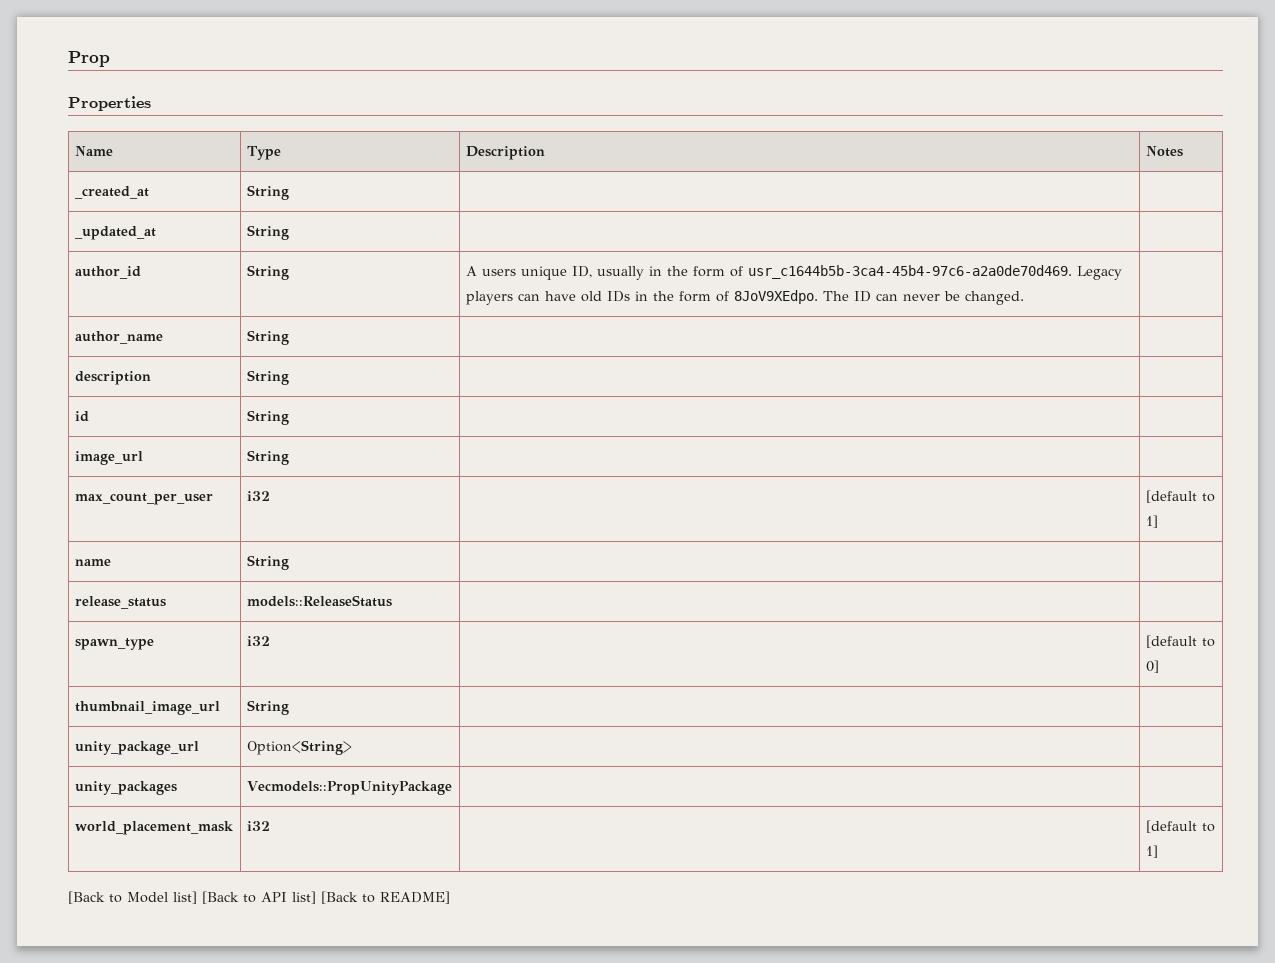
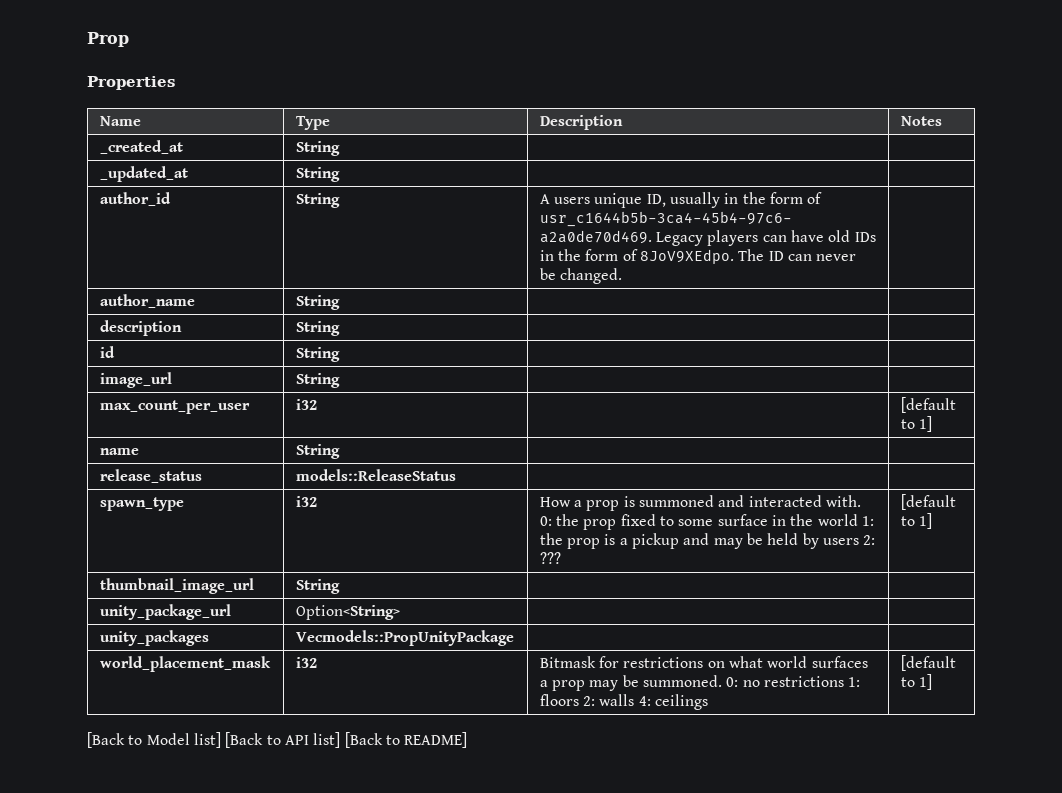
[1145,635,1215,648] [1145,660,1159,673] | [default to 0] -> [539,495,861,511] [539,514,874,530] [539,533,876,549] [539,552,561,564] [900,494,956,510] [900,513,932,529] How a prop is summoned and interacted with. 0: the prop fixed to some surface in the world 1: the prop is a pickup and may be held by users 2: ??? | [default to 1]
(270, 826) none -> [539,656,868,668] [539,675,861,691] [539,694,708,710] Bitmask for restrictions on what world surfaces a prop may be summoned. 0: no restrictions 1: floors 2: walls 4: ceilings

